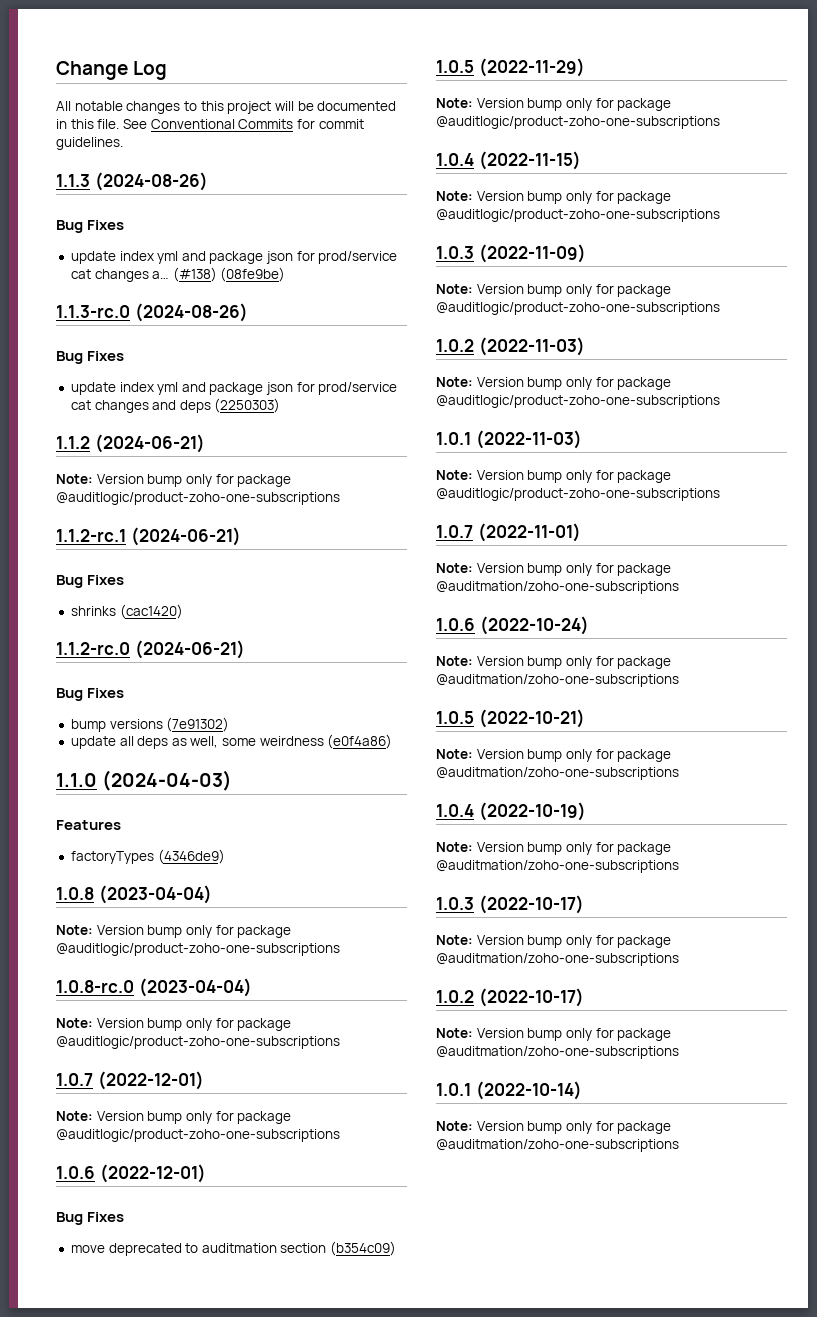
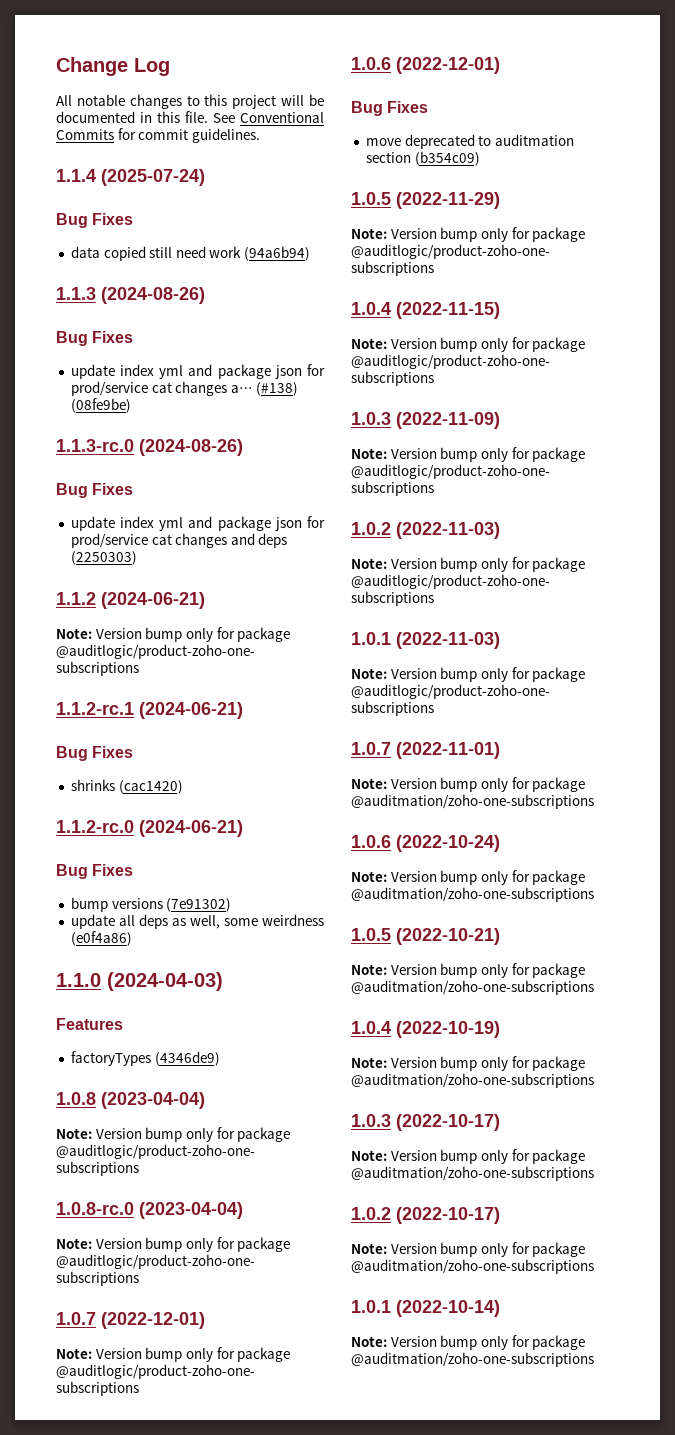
(123, 143) none -> [56,169,205,186] [56,213,134,228] [70,246,311,261] // 1.1.4 (2025-07-24) // Bug Fixes // data copied still need work (94a6b94)

